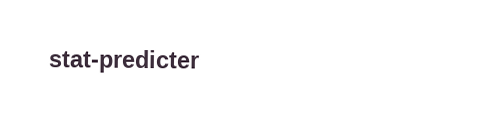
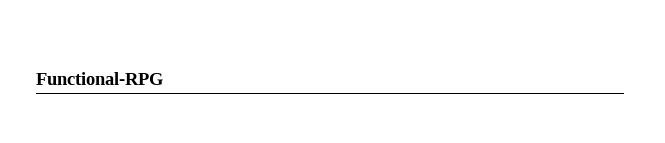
[48,49,200,74] stat-predicter -> [36,72,163,85] Functional-RPG

